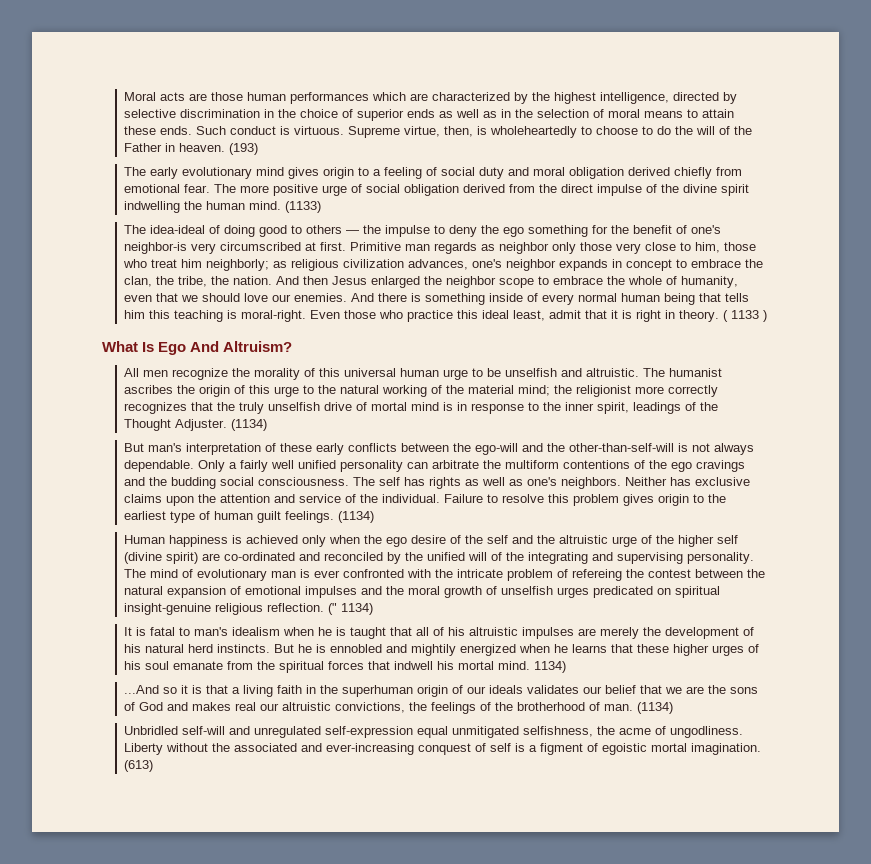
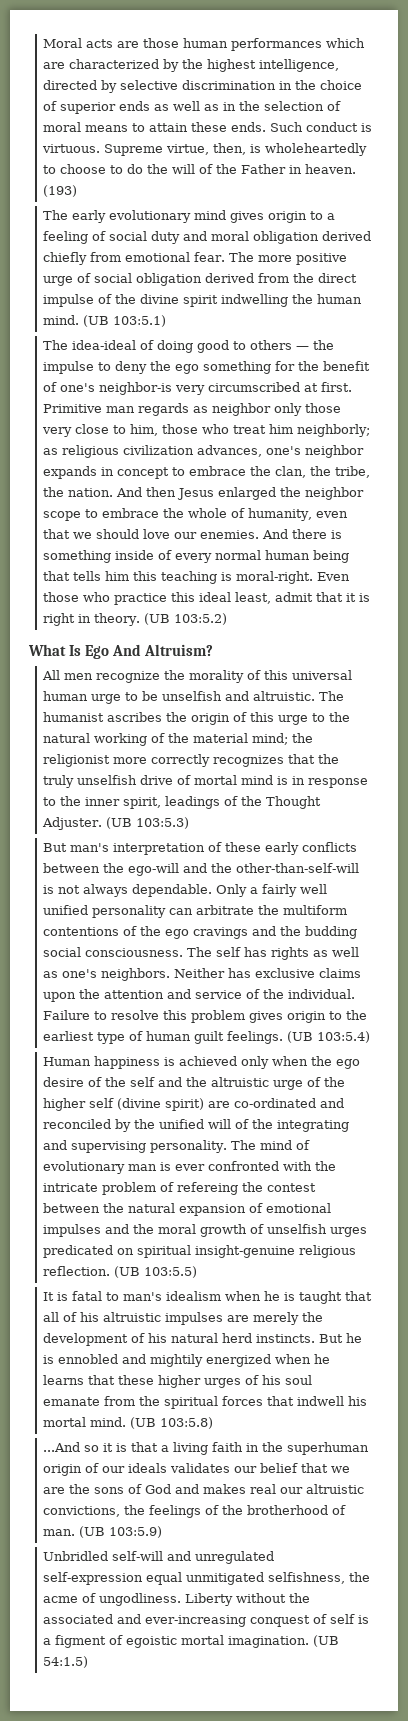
[285,201,322,213] (1133) -> [83,315,167,327] (UB 103:5.1)
[723,310,768,322] ( 1133 ) -> [144,613,228,625] (UB 103:5.2)
[231,419,268,431] (1134) -> [106,817,190,829] (UB 103:5.3)
[338,511,375,523] (1134) -> [287,1031,371,1043] (UB 103:5.4)
[328,603,374,615] (" 1134) -> [114,1266,198,1278] (UB 103:5.5)
[534,661,567,673] 1134) -> [130,1417,214,1429] (UB 103:5.8)
[637,702,674,714] (1134) -> [79,1526,163,1538] (UB 103:5.9)
[124,760,154,772] (613) -> [313,1635,340,1647] [43,1656,89,1668] (UB 54:1.5)

